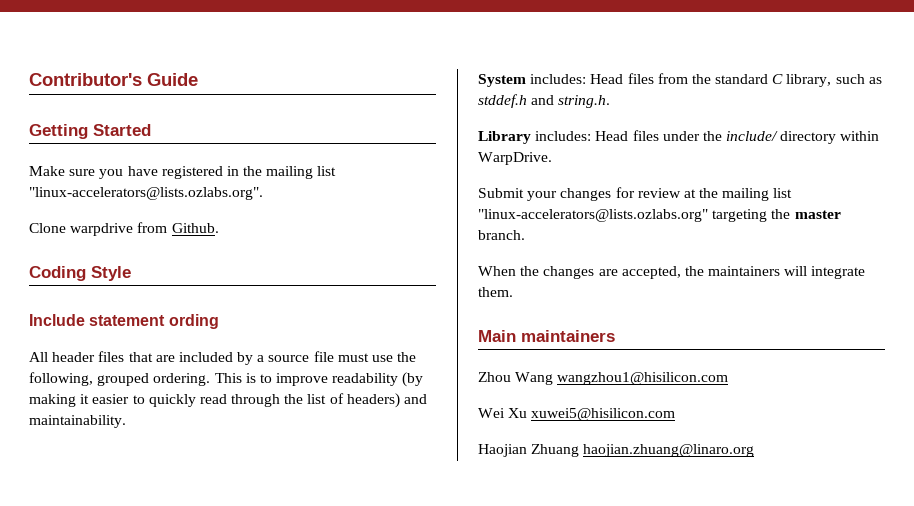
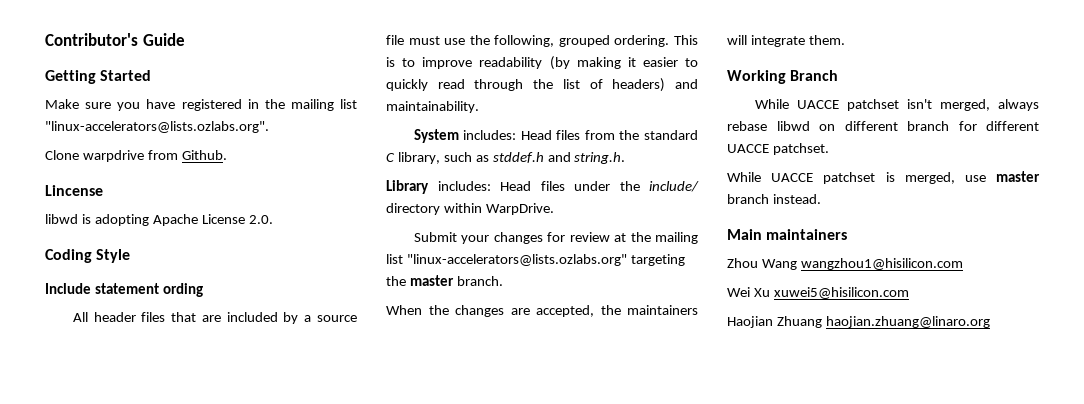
(219, 228) none -> [45,185,103,196] [45,214,273,226] // Lincense // libwd is adopting Apache License 2.0.
(513, 292) none -> [727,70,839,84] [754,99,1039,111] [727,121,1039,131] [727,143,829,155] [727,171,1040,184] [727,194,821,204] // Working Branch // While UACCE patchset isn't merged, always rebase libwd on different branch for different UACCE patchset. // While UACCE patchset is merged, use master branch instead.

